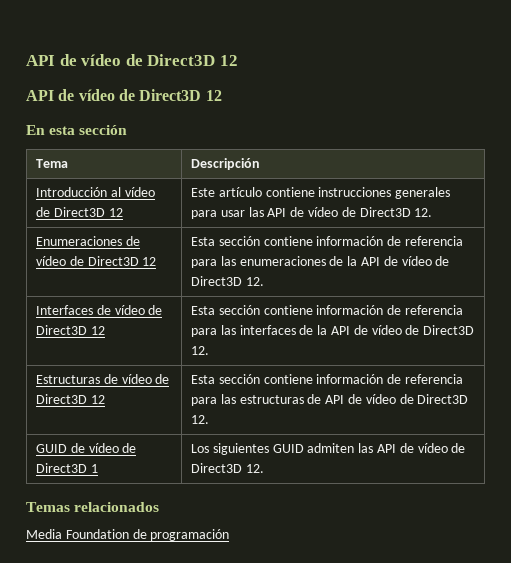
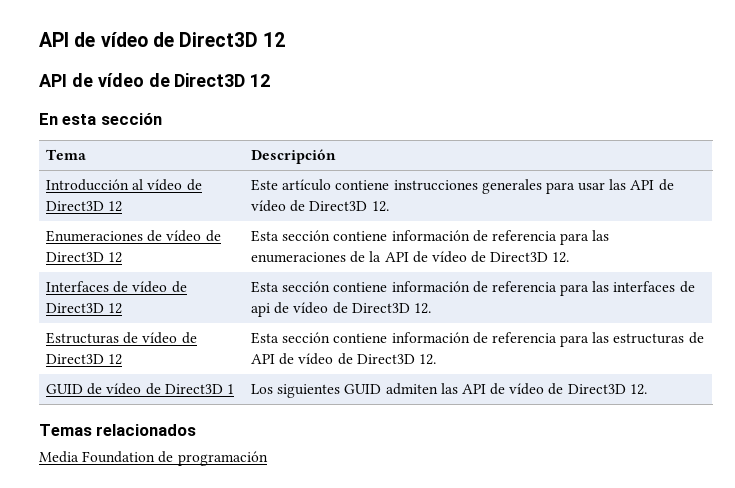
[317,325,351,335] la API -> [250,303,270,317] api

